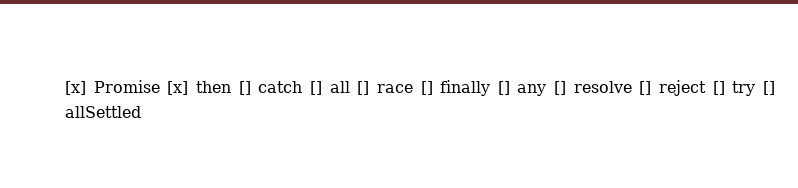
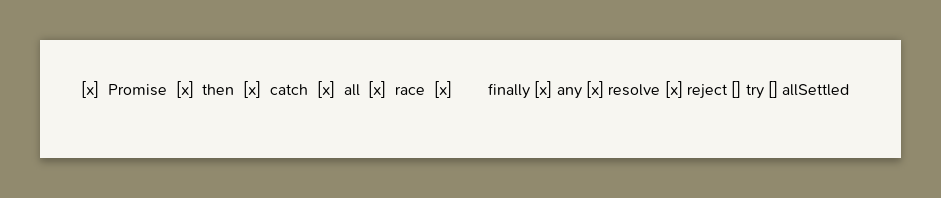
[238,80,652,96] [] catch [] all [] race [] finally [] any [] resolve [] -> [243,81,683,99] [x] catch [x] all [x] race [x] finally [x] any [x] resolve [x]

